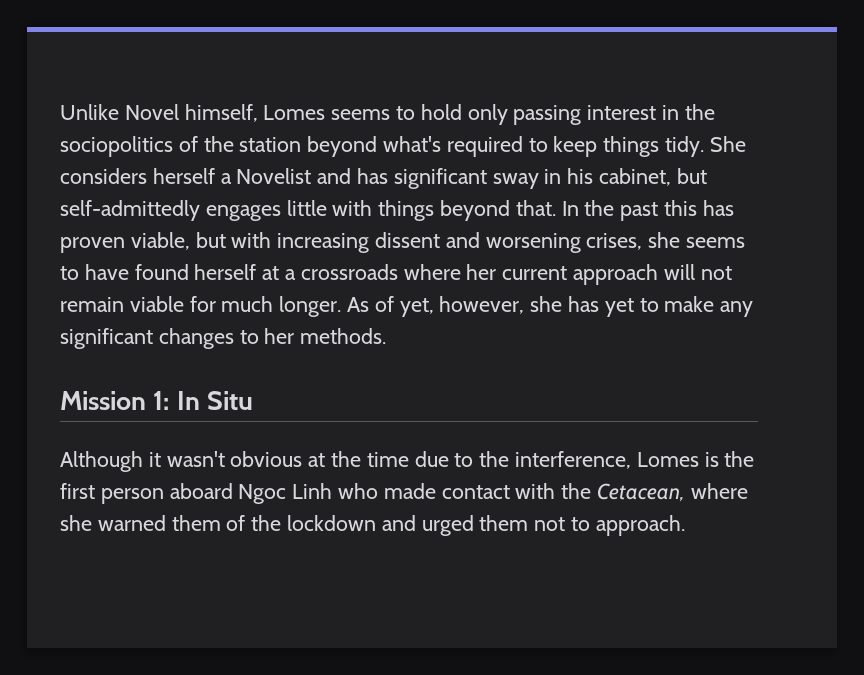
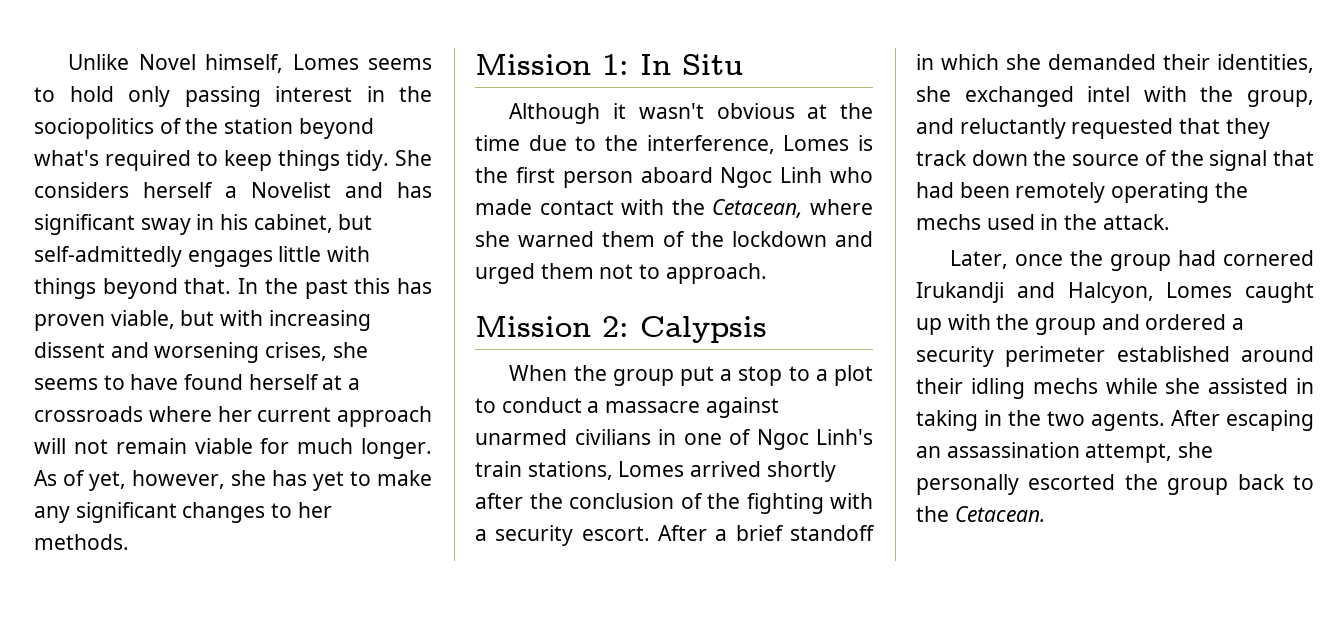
(685, 525) none -> [475,316,767,343] [509,365,873,386] [475,397,779,418] [475,429,873,450] [475,461,836,482] [475,493,873,514] [475,525,875,546] [916,54,1314,73] [916,86,1314,107] [916,118,1270,139] [916,150,1314,171] [916,182,1248,203] [916,214,1170,230] [950,250,1314,271] [916,282,1314,303] [916,314,1245,335] [916,346,1314,367] [916,378,1314,399] [916,410,1314,431] [916,442,1214,463] [916,474,1314,495] [916,506,1045,522] // Mission 2: Calypsis // When the group put a stop to a plot to conduct a massacre against unarmed civilians in one of Ngoc Linh's train stations, Lomes arrived shortly after the conclusion of the fighting with a security escort. After a brief standoff in which she demanded their identities, she exchanged intel with the group, and reluctantly requested that they track down the source of the signal that had been remotely operating the mechs used in the attack. // Later, once the group had cornered Irukandji and Halcyon, Lomes caught up with the group and ordered a security perimeter established around their idling mechs while she assisted in taking in the two agents. After escaping an assassination attempt, she personally escorted the group back to the Cetacean.

